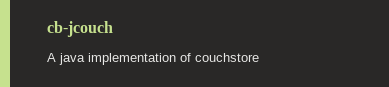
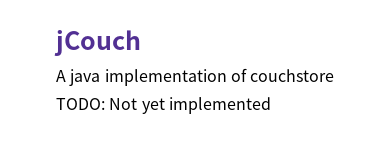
[47,21,113,37] cb-jcouch -> [54,30,141,56] jCouch
(259, 57) none -> [56,97,271,114] // TODO: Not yet implemented

